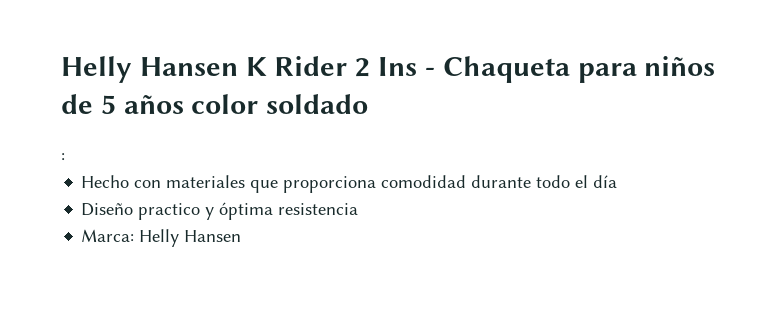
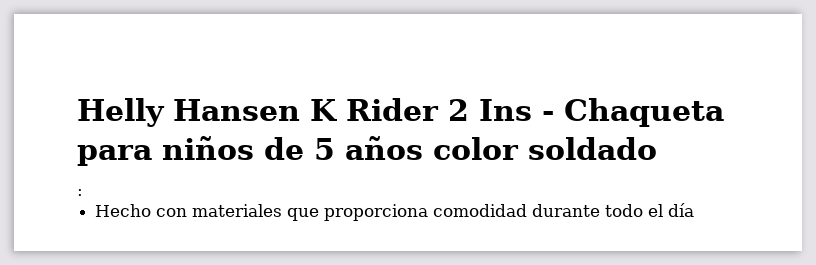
[81,202,359,220] [81,229,242,247] // Diseño practico y óptima resistencia // Marca: Helly Hansen -> (695, 210) none

